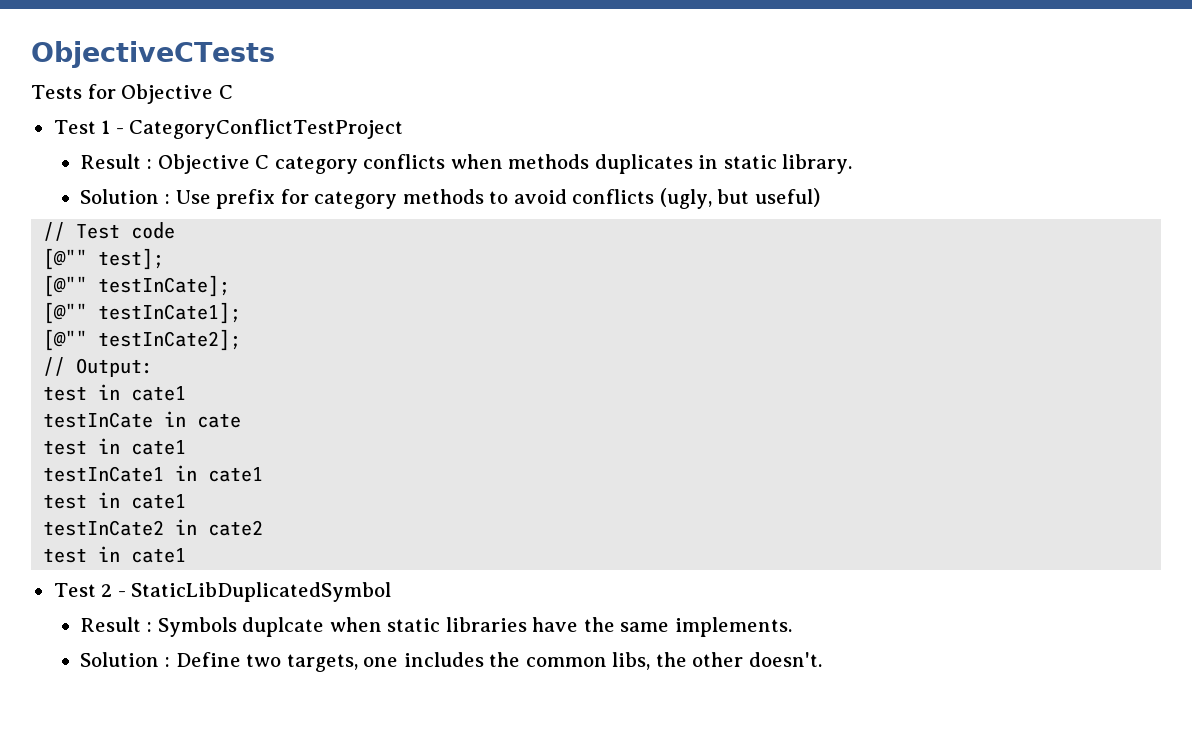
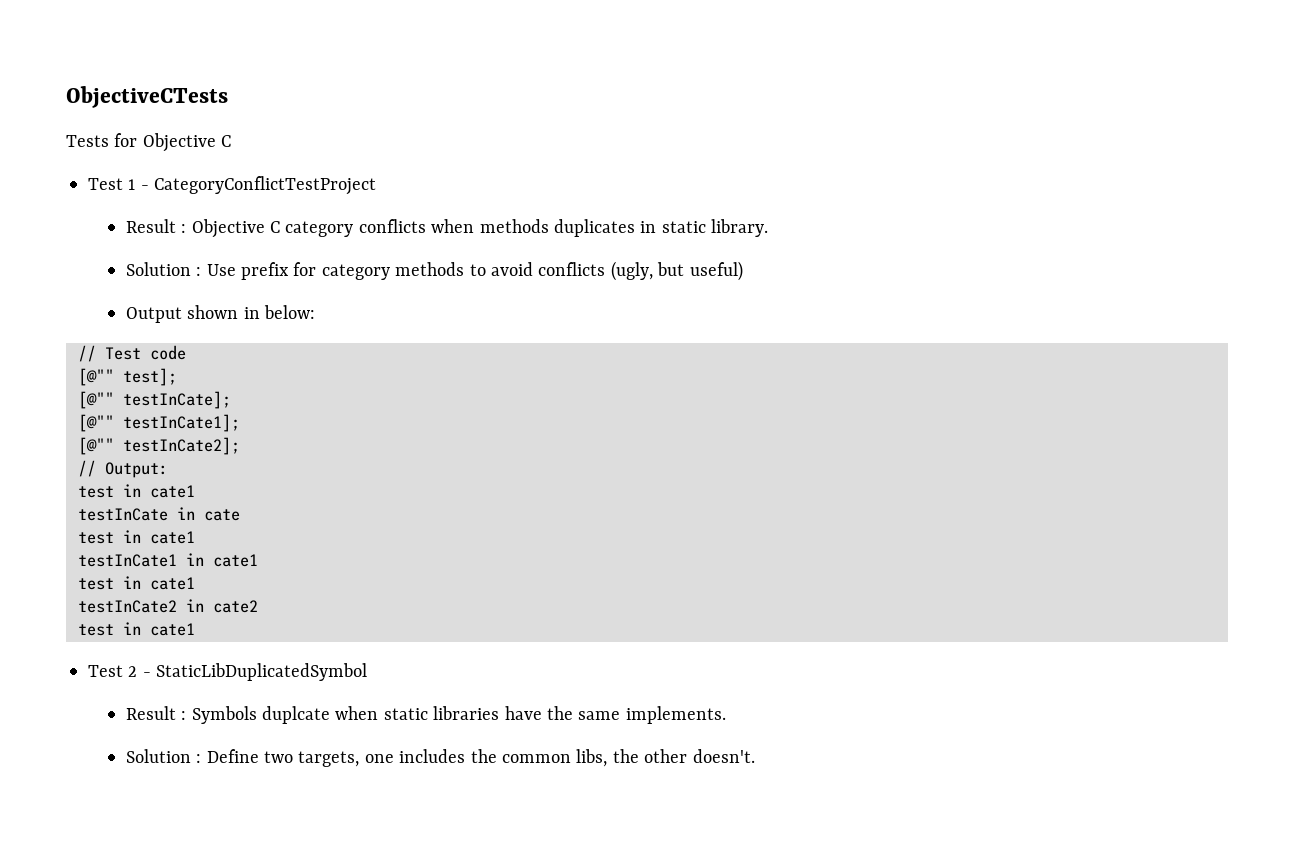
(820, 197) none -> [125,305,315,323] // Output shown in below:

